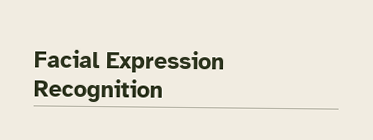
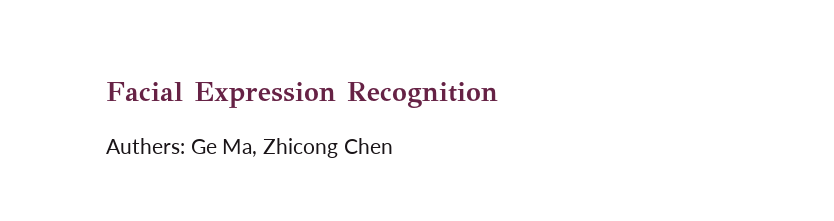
(163, 90) none -> [106,138,393,158] // Authers: Ge Ma, Zhicong Chen

